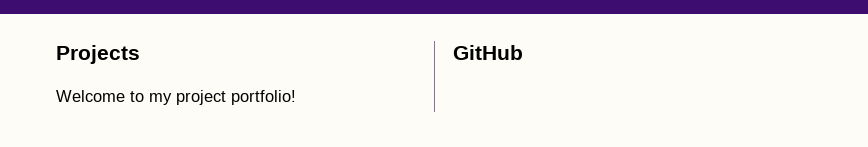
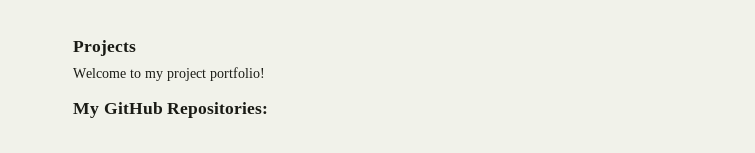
[453,45,523,60] GitHub -> [73,102,269,118] My GitHub Repositories:

